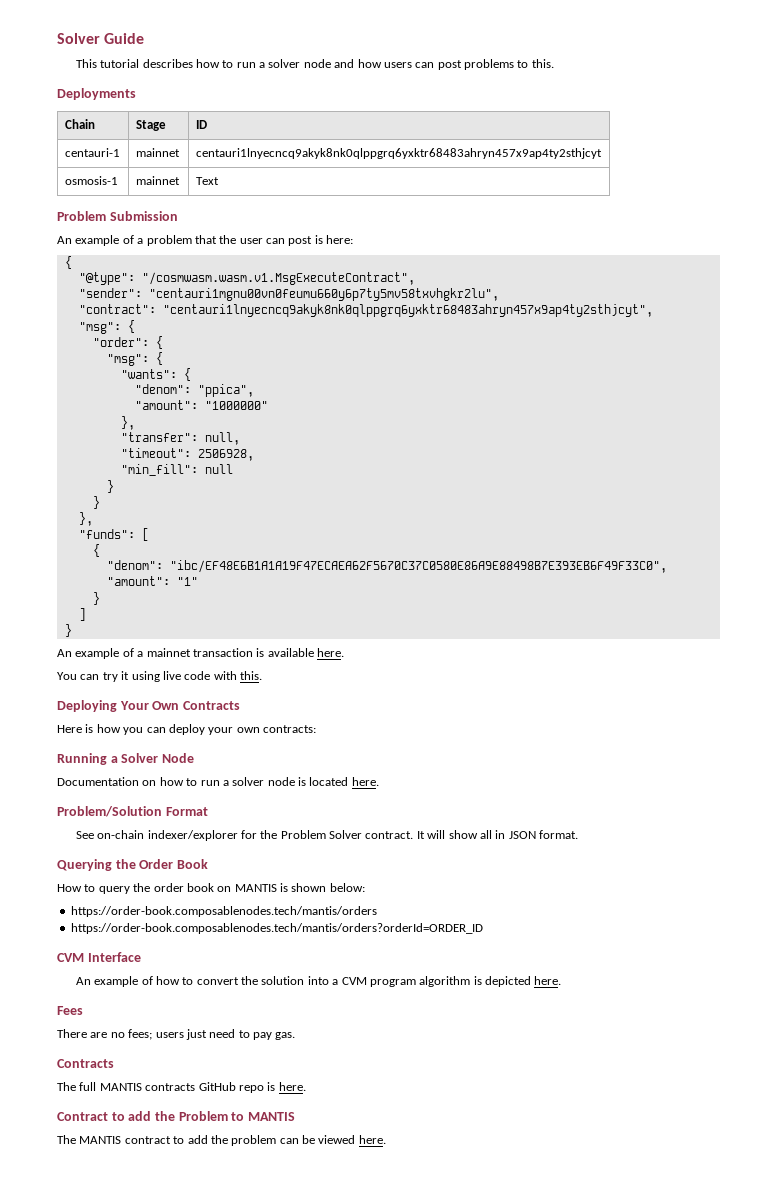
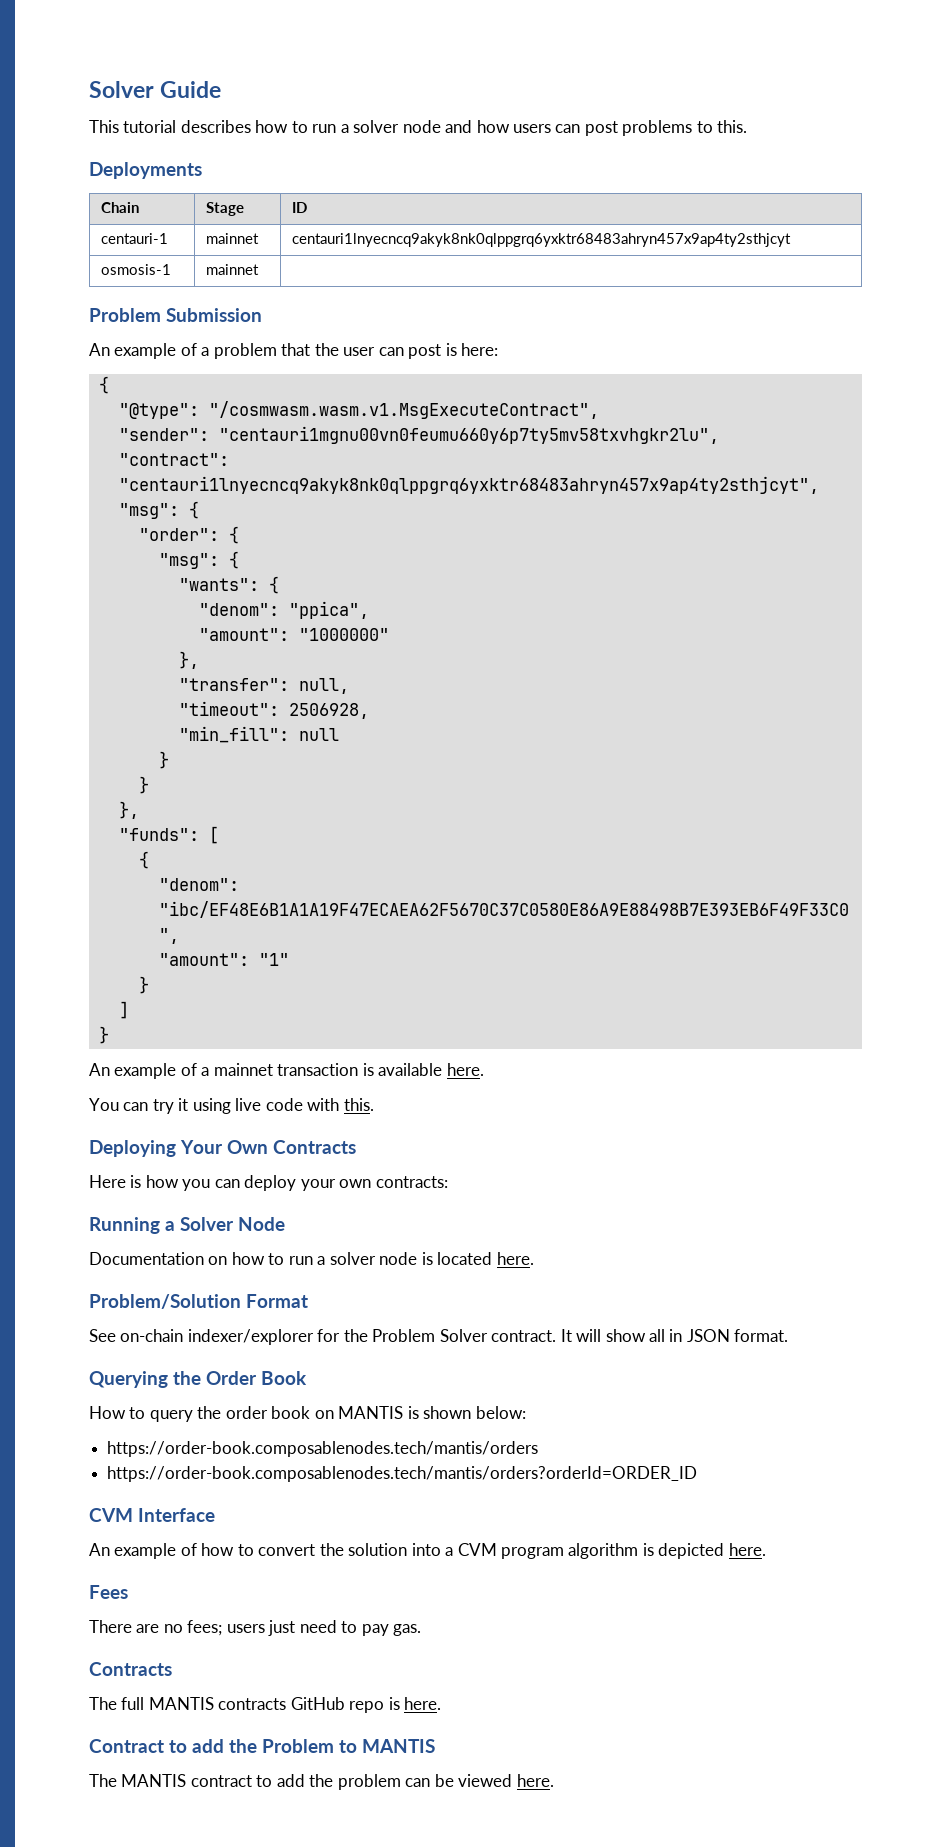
[195,177,219,185] Text -> (260, 269) none

